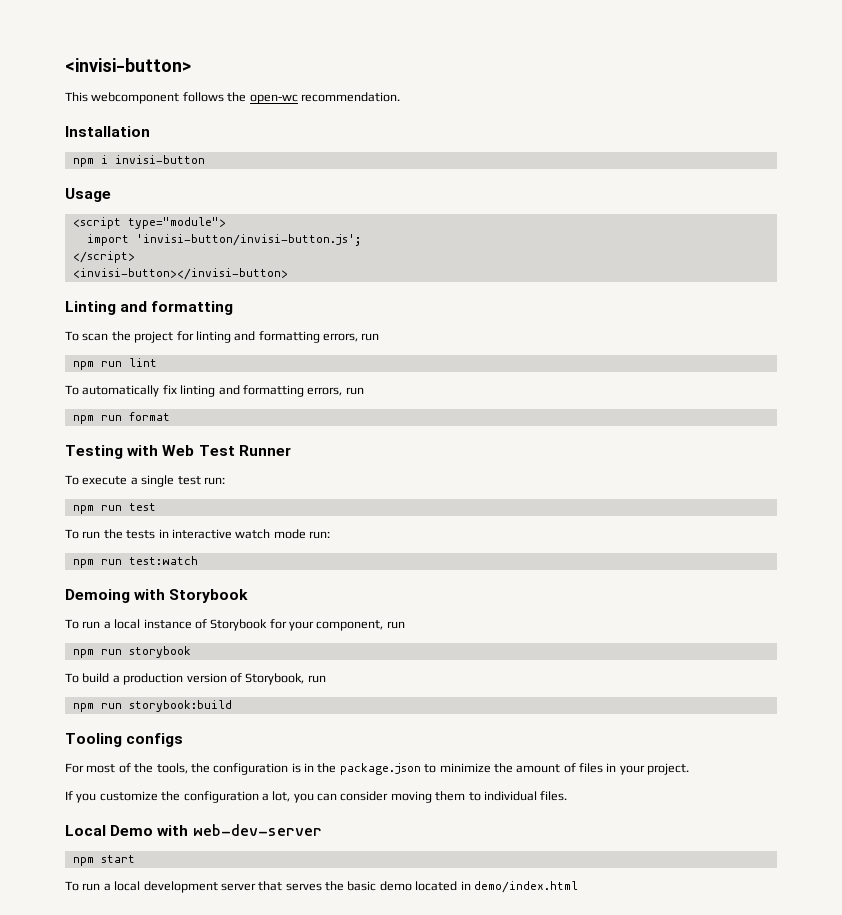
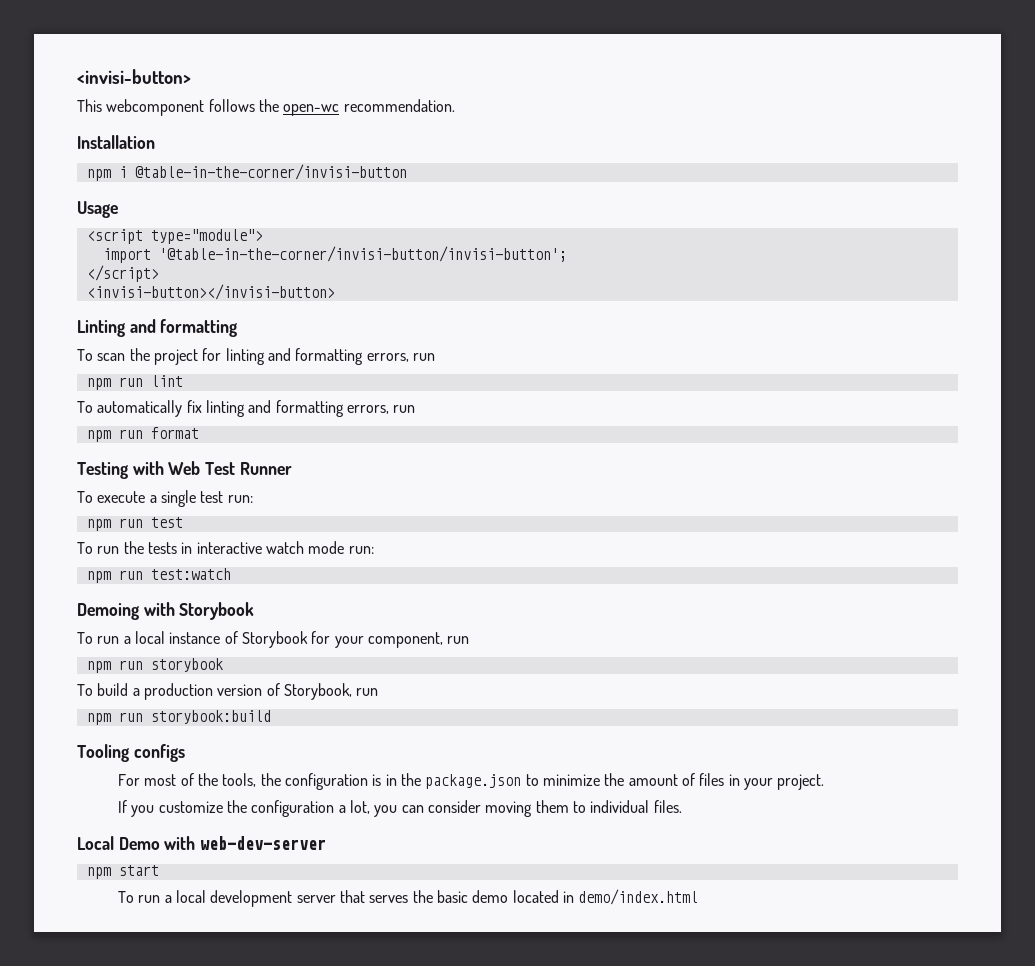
[114,155,205,164] invisi-button -> [134,164,407,180] @table-in-the-corner/invisi-button
[135,234,361,246] 'invisi-button/invisi-button.js'; -> [158,246,567,262] '@table-in-the-corner/invisi-button/invisi-button';

